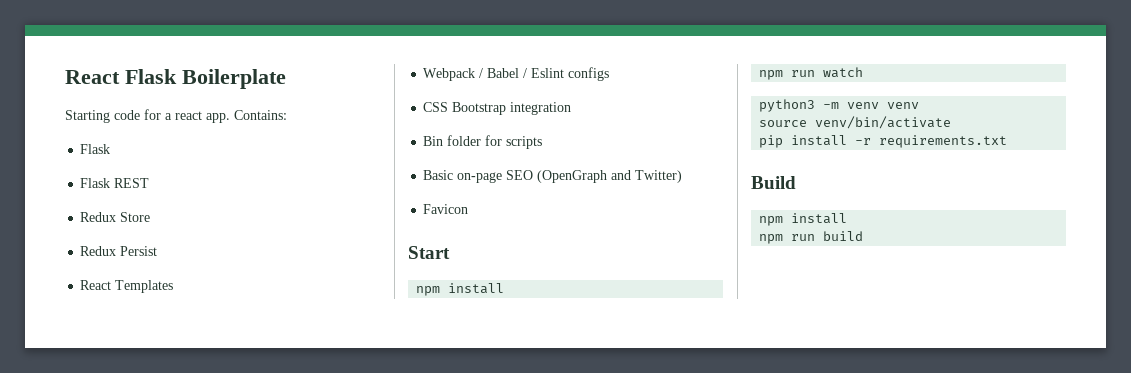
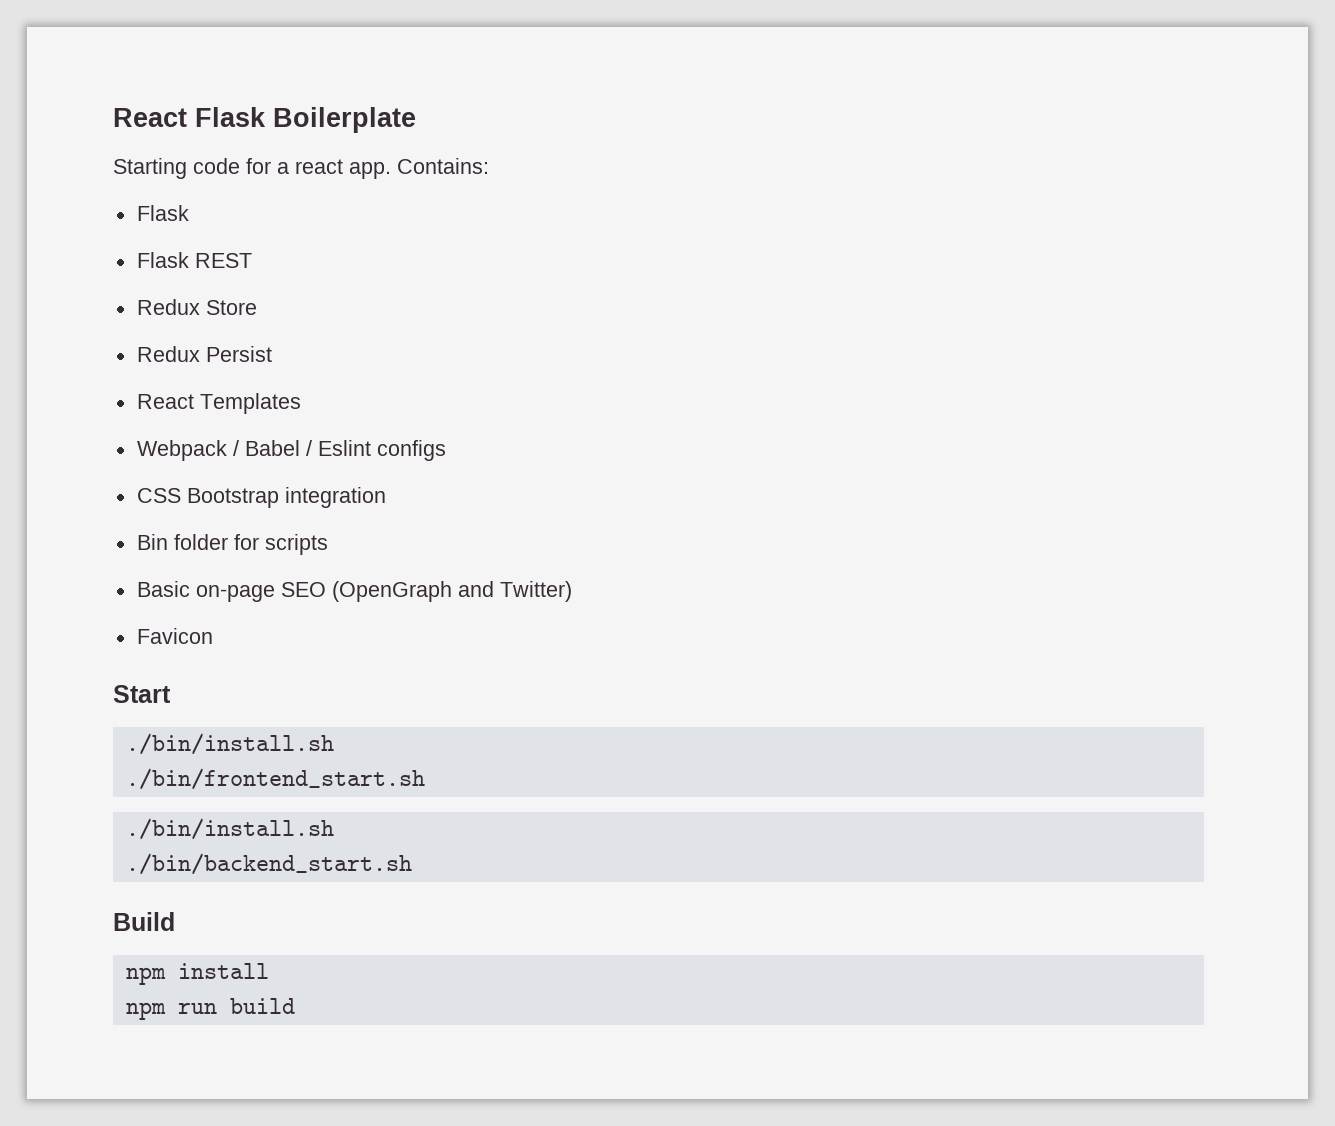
[416,283,505,296] [759,67,864,80] [759,99,920,112] [759,116,952,129] [759,135,1008,148] npm install // npm run watch // python3 -m venv venv // source venv/bin/activate // pip install -r requirements.txt -> [125,733,334,755] [125,768,425,790] [125,818,334,840] [125,853,412,875] ./bin/install.sh // ./bin/frontend_start.sh // ./bin/install.sh // ./bin/backend_start.sh

